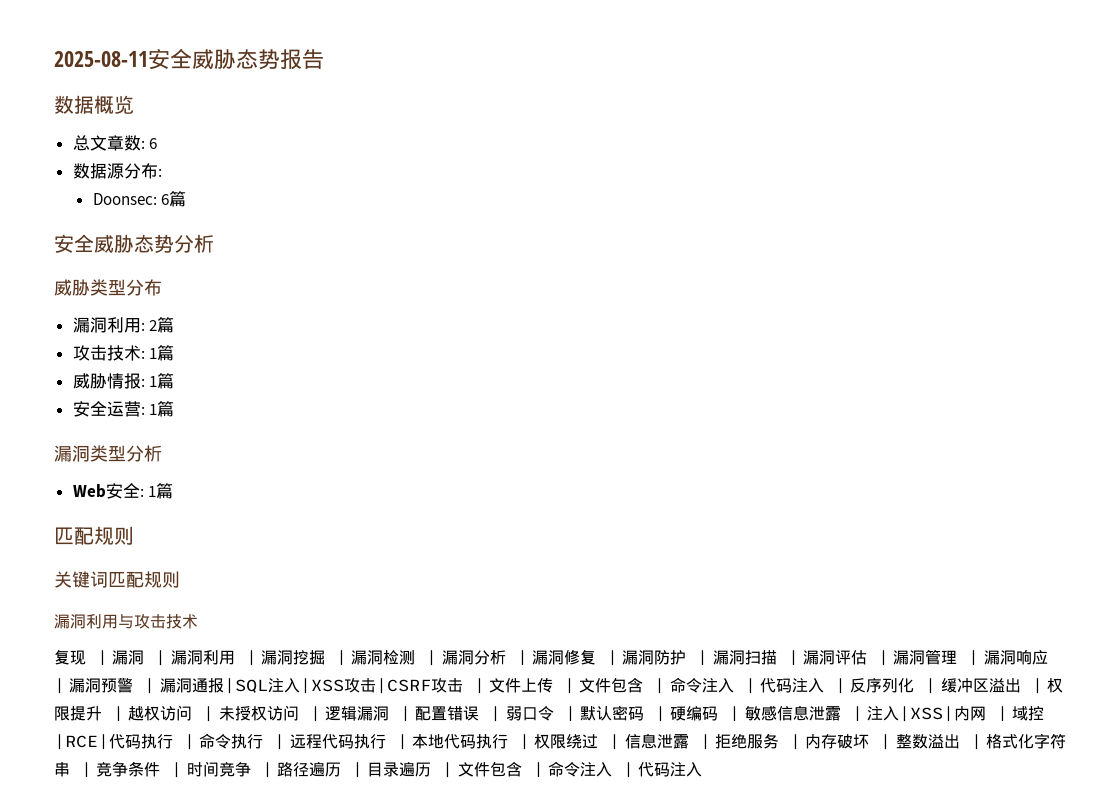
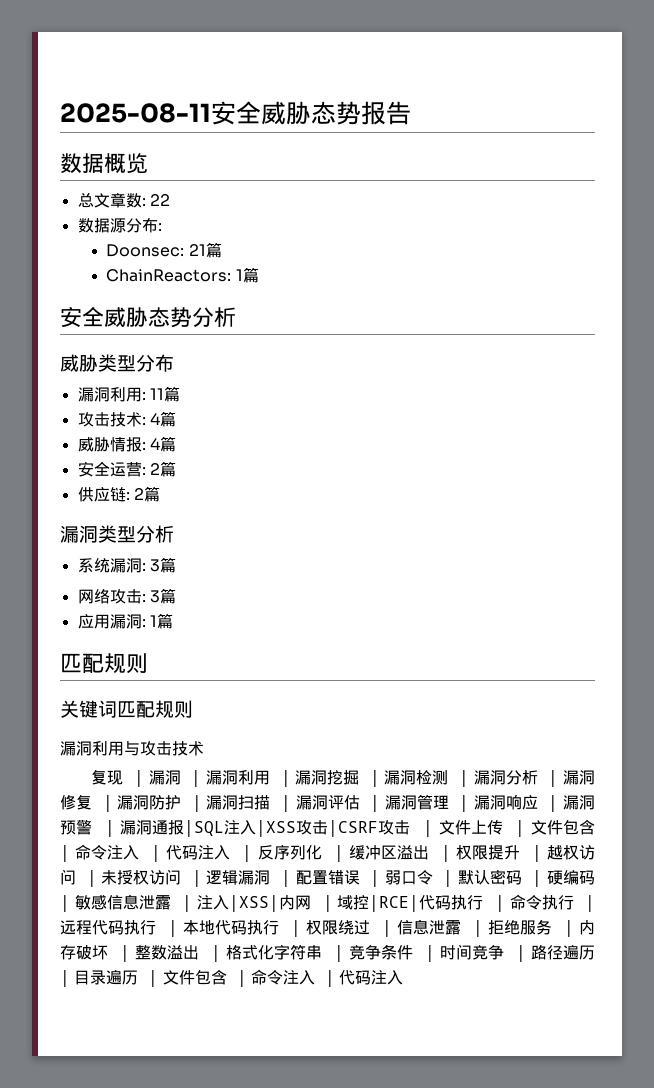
[149,138,158,149] 6 -> [149,194,170,206] 22
[161,194,170,205] 6 -> [188,242,222,258] [106,269,243,282] 21篇 // ChainReactors: 1
[149,320,158,331] 2 -> [149,388,164,400] 11
[149,348,158,359] 1 -> [149,413,160,425] 4
[149,376,158,387] 1 -> [149,438,160,450] 4
[149,404,158,415] 1 -> [149,461,176,477] [77,487,144,502] 2篇 // 供应链: 2
[72,483,140,499] Web安全 -> [77,557,176,573] [77,588,176,604] [77,614,142,629] 系统漏洞: 3篇 // 网络攻击: 3篇 // 应用漏洞

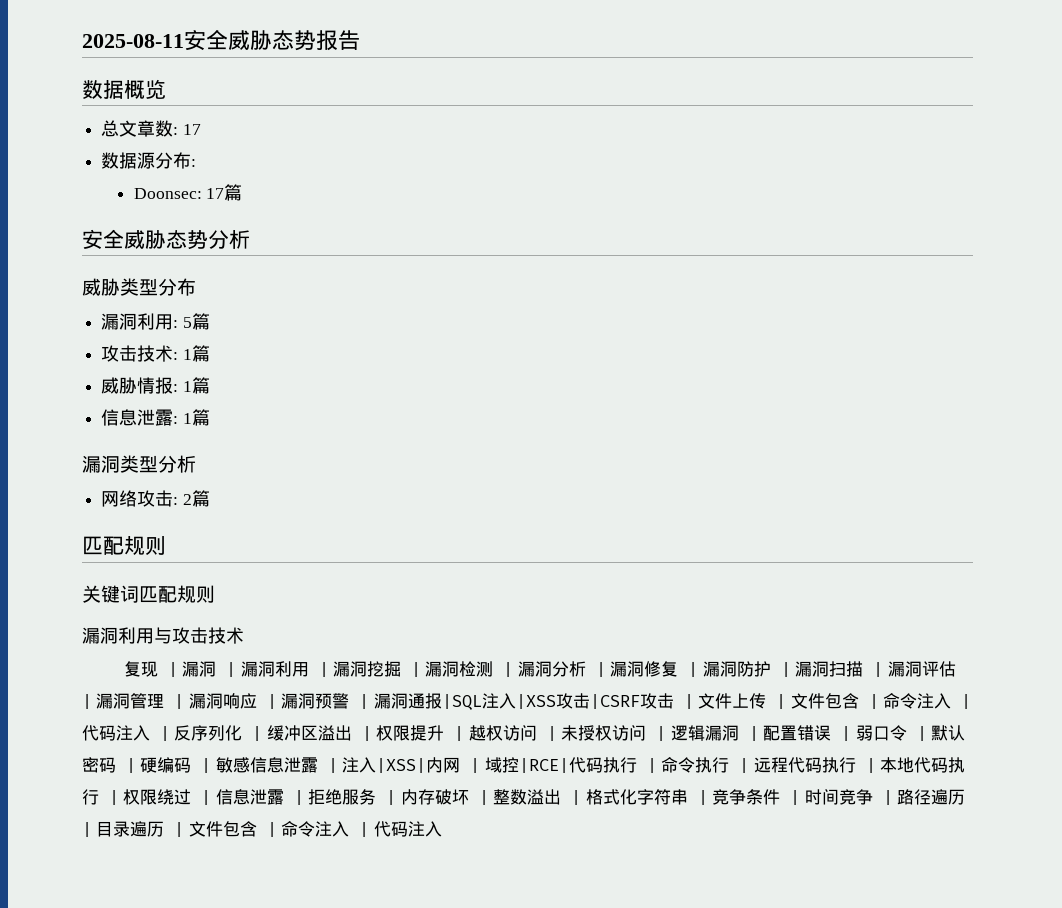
[149,194,170,206] 22 -> [182,124,201,135] 17
[188,242,222,258] [106,269,243,282] 21篇 // ChainReactors: 1 -> [206,188,225,199] 17
[149,388,164,400] 11 -> [182,317,192,328] 5
[149,413,160,425] 4 -> [182,349,192,360] 1
[149,436,176,452] [77,461,176,477] [77,487,144,502] 4篇 // 安全运营: 2篇 // 供应链: 2 -> [182,377,210,394] [101,409,192,426] 1篇 // 信息泄露: 1
[77,557,176,573] // 系统漏洞: 3篇 -> (196, 464) none
[149,588,176,604] [77,614,157,629] 3篇 // 应用漏洞: 1 -> [182,494,192,505] 2

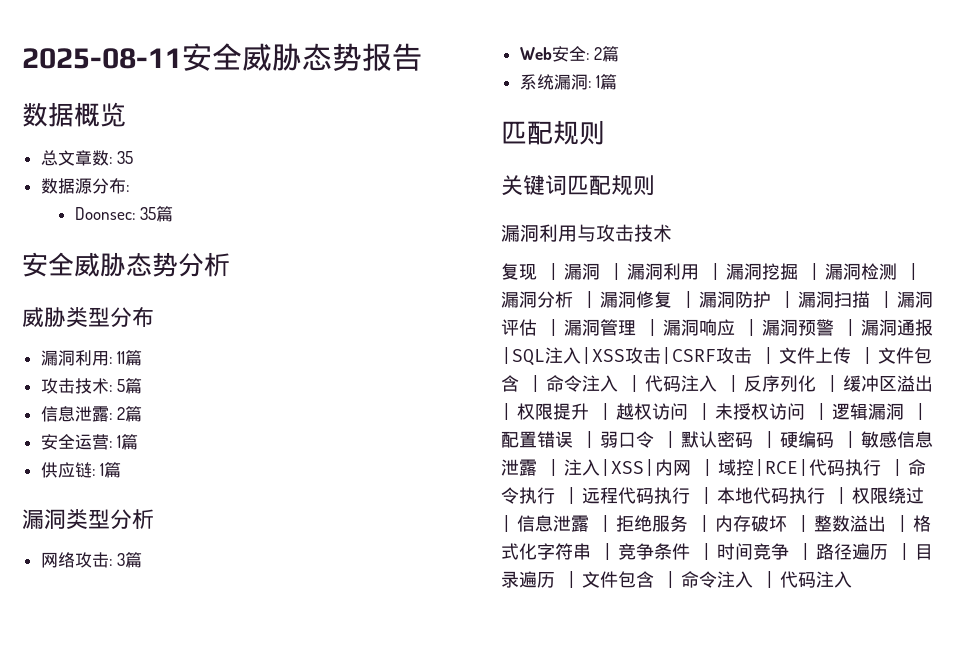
[182,124,201,135] 17 -> [117,151,134,164] 35
[206,188,225,199] 17 -> [140,207,157,220] 35
[182,317,192,328] 5 -> [117,351,126,364] 11
[182,345,210,362] [101,377,210,394] [101,409,174,426] 1篇 // 威胁情报: 1篇 // 信息泄露 -> [117,378,143,394] [40,406,143,422] [40,434,139,450] [40,462,92,478] 5篇 // 信息泄露: 2篇 // 安全运营: 1篇 // 供应链
[182,494,192,505] 2 -> [117,552,143,568] [519,46,620,62] [519,74,601,90] 3篇 // Web安全: 2篇 // 系统漏洞: 1

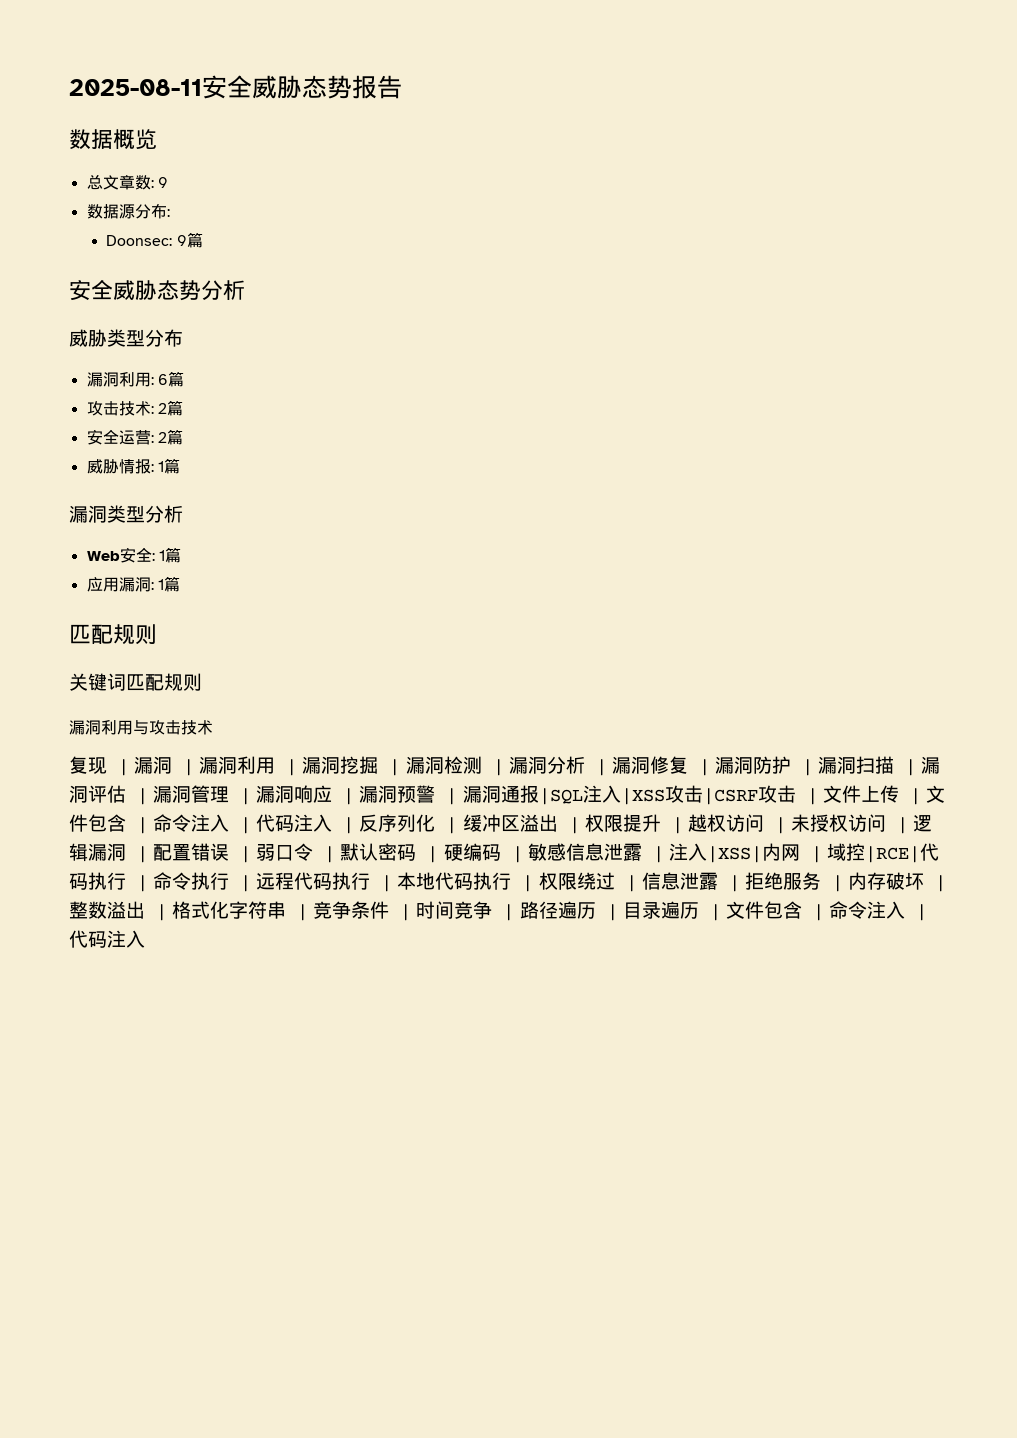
[117,151,134,164] 35 -> [157,177,168,188] 9
[140,207,157,220] 35 -> [176,235,187,246] 9
[117,351,126,364] 11 -> [157,374,168,385] 6
[117,378,143,394] [40,406,113,422] 5篇 // 信息泄露: -> (154, 410) none
[117,434,139,450] [40,462,92,478] 1篇 // 供应链 -> [157,429,183,445] [86,459,151,474] 2篇 // 威胁情报
[40,552,143,568] // 网络攻击: 3篇 -> (183, 514) none
[594,46,620,62] [519,74,554,90] 2篇 // 系统 -> [158,547,181,563] [86,577,119,592] 1篇 // 应用

